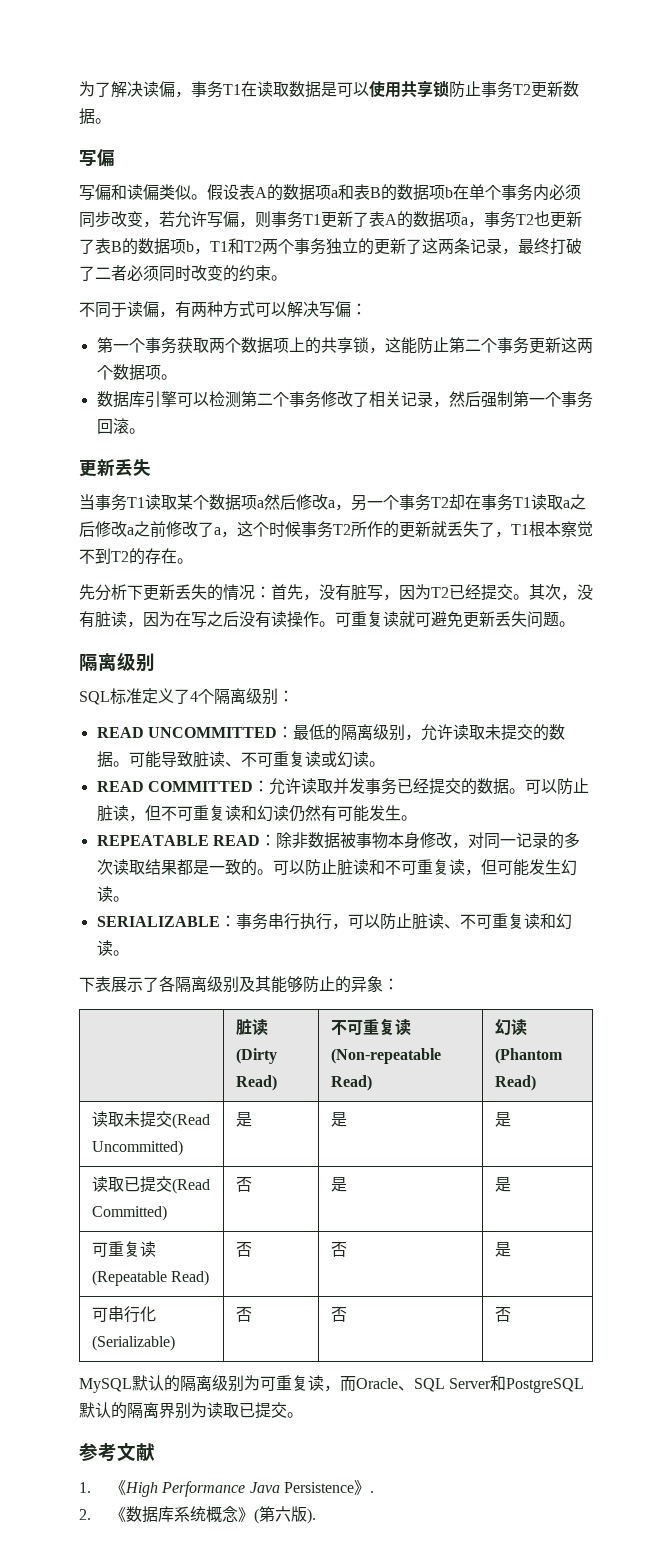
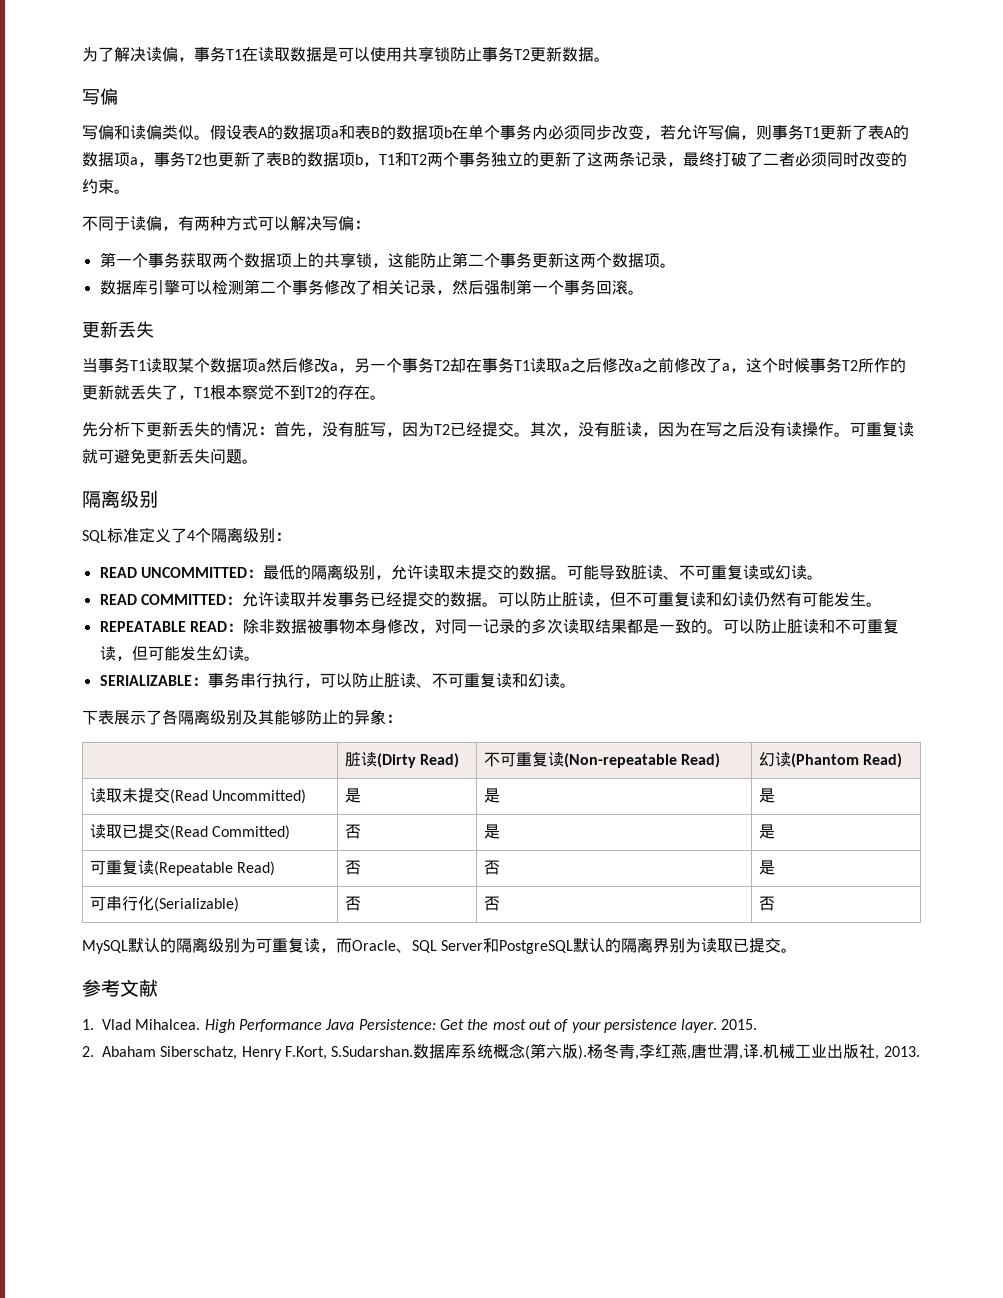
[109,1480,126,1495] 《 -> [102,1019,201,1030] Vlad Mihalcea.
[283,1480,374,1495] [79,1507,126,1522] Persistence》. // 2.《 -> [358,1019,758,1033] [82,1046,414,1060] Persistence: Get the most out of your persistence layer. 2015. // 2. Abaham Siberschatz, Henry F.Kort, S.Sudarshan.
[237,1507,254,1522] 》 -> (526, 1051) none
(316, 1516) none -> [587,1043,920,1060] 杨冬青,李红燕,唐世渭,译.机械工业出版社, 2013.

